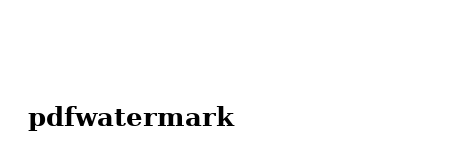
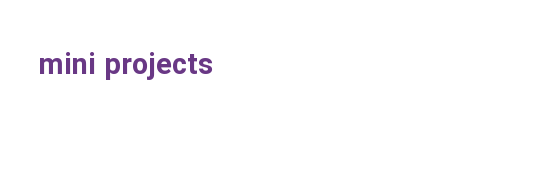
[28,106,235,131] pdfwatermark -> [38,52,213,80] mini projects

